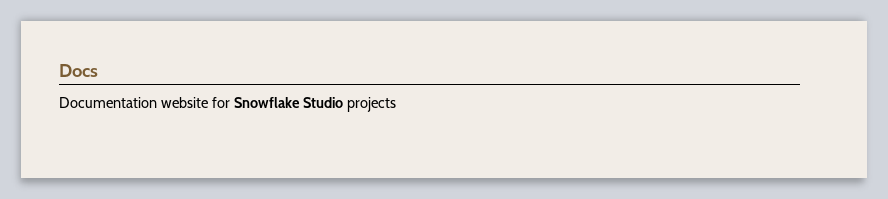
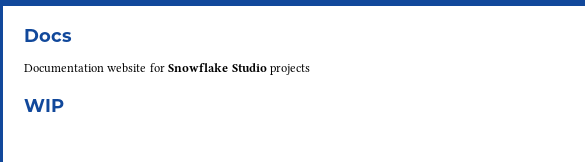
(396, 104) none -> [24,99,64,112] // WIP

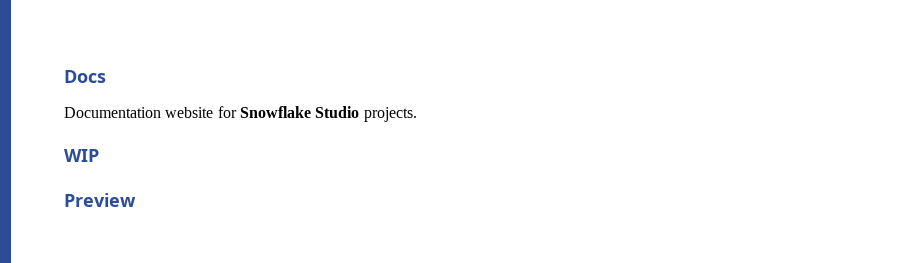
[269,64,310,75] projects -> [363,107,417,122] projects.
(64, 105) none -> [64,193,136,207] // Preview

